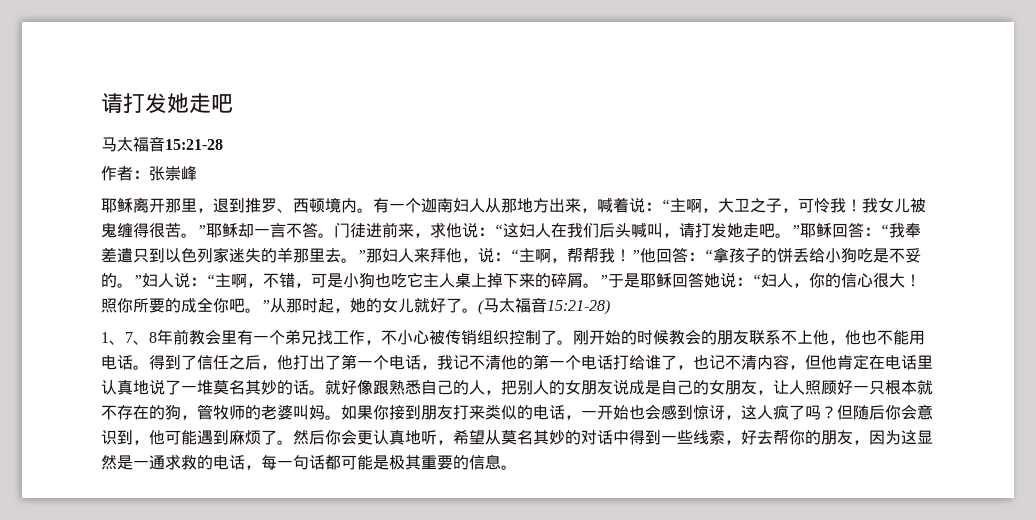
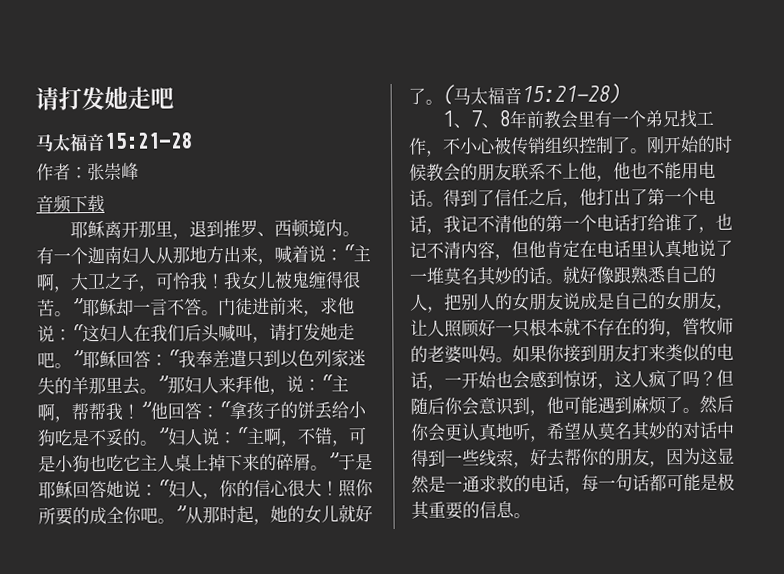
(197, 173) none -> [36,194,105,214] // 音频下载

